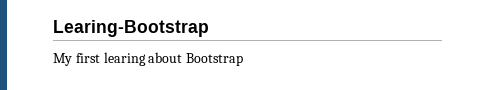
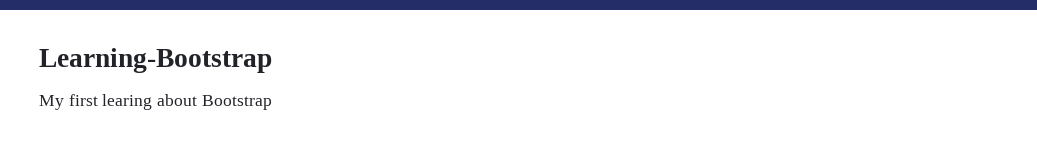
[53,20,209,37] Learing-Bootstrap -> [39,48,272,73] Learning-Bootstrap

